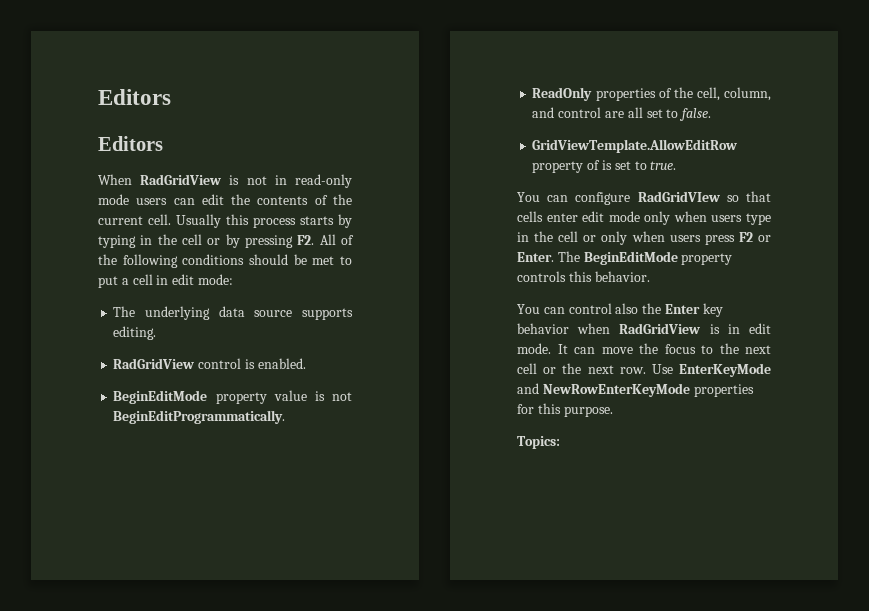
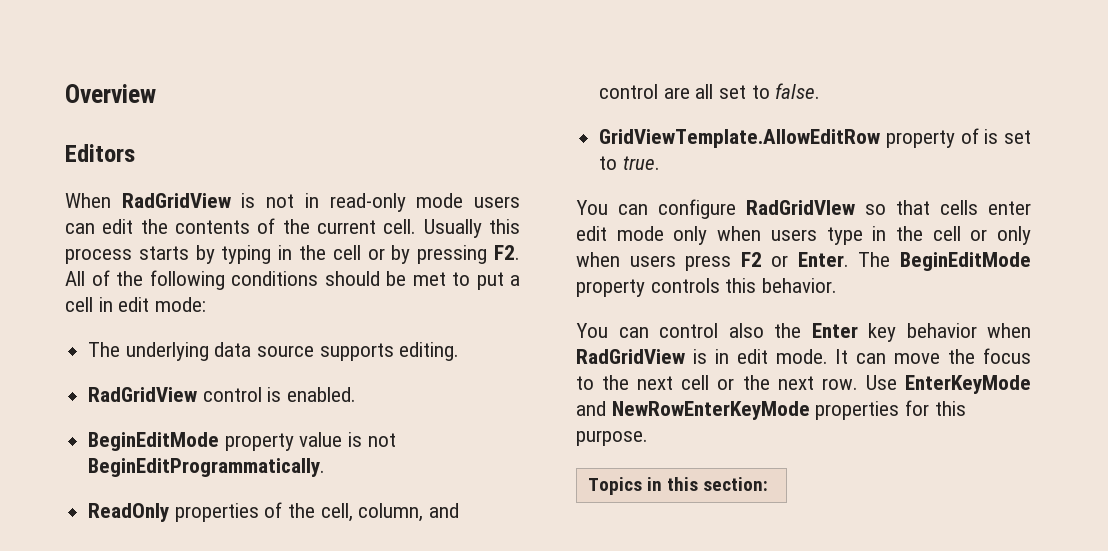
[98,89,171,105] Editors -> [65,84,156,103] Overview
[517,436,560,449] // Topics: -> [588,477,769,495] // Topics in this section:

